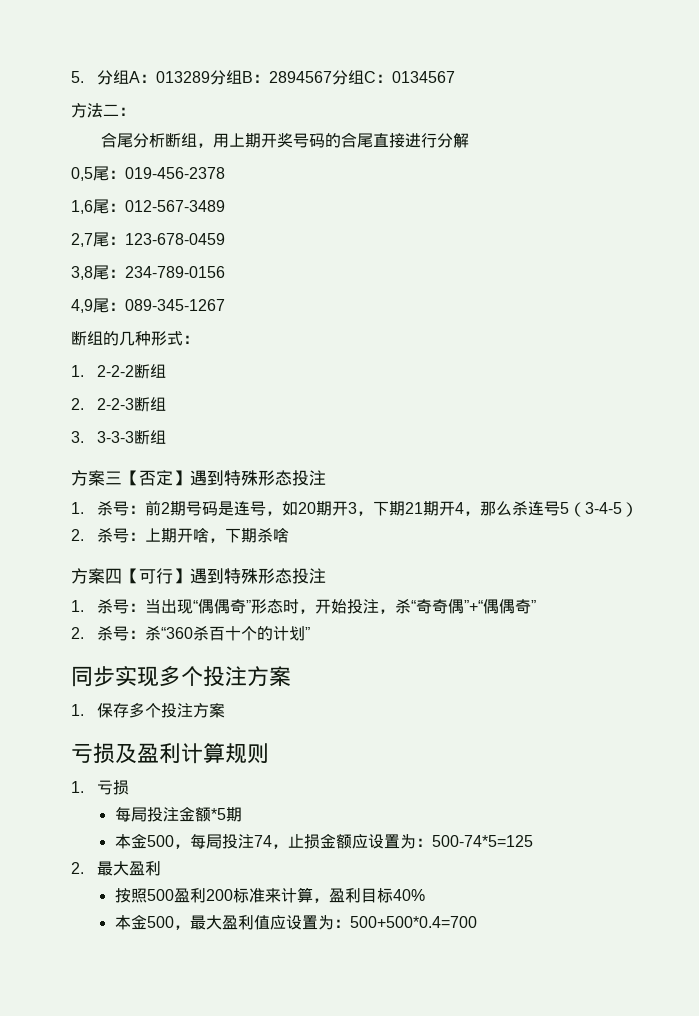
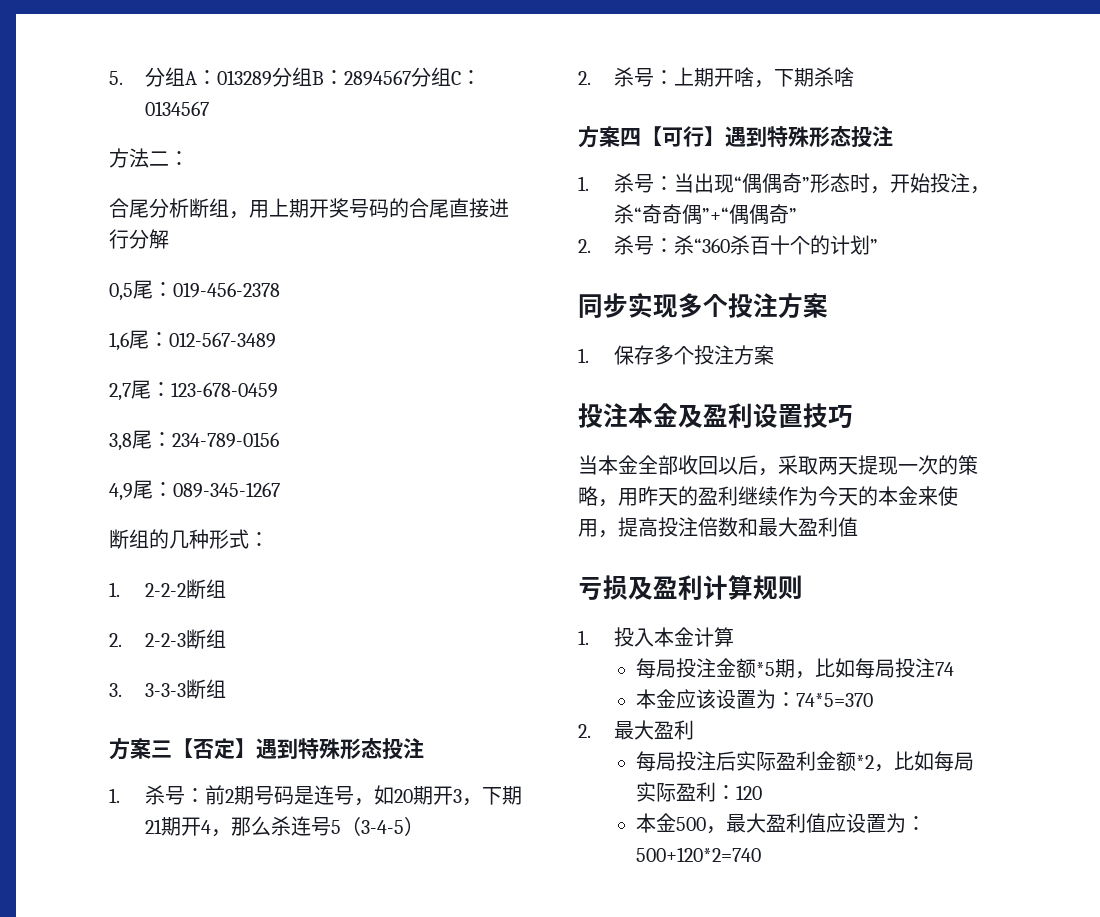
(226, 710) none -> [578,403,853,428] [578,455,978,476] [578,486,958,507] [578,517,858,538] // 投注本金及盈利设置技巧 // 当本金全部收回以后，采取两天提现一次的策略，用昨天的盈利继续作为今天的本金来使用，提高投注倍数和最大盈利值
[97,780,130,795] 亏损 -> [613,627,734,647] 投入本金计算
[114,834,190,849] // 本金500， -> [794,658,855,679] ，比如
[271,834,533,849] ，止损金额应设置为：500-74*5=125 -> [635,689,873,709] // 本金应该设置为：74*5=370
[114,887,425,903] 按照500盈利200标准来计算，盈利目标40% -> [635,751,974,772] [635,782,762,802] 每局投注后实际盈利金额*2，比如每局实际盈利：120
[349,916,477,928] 500+500*0.4=700 -> [635,847,761,862] 500+120*2=740

